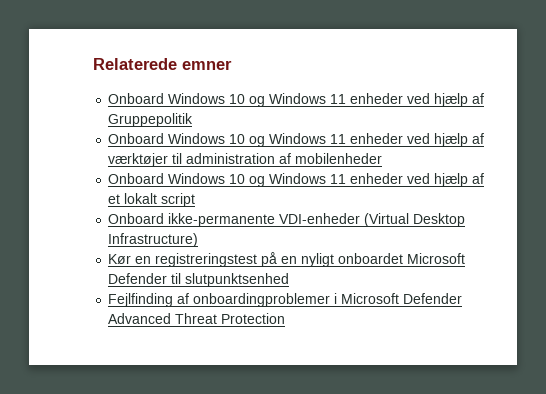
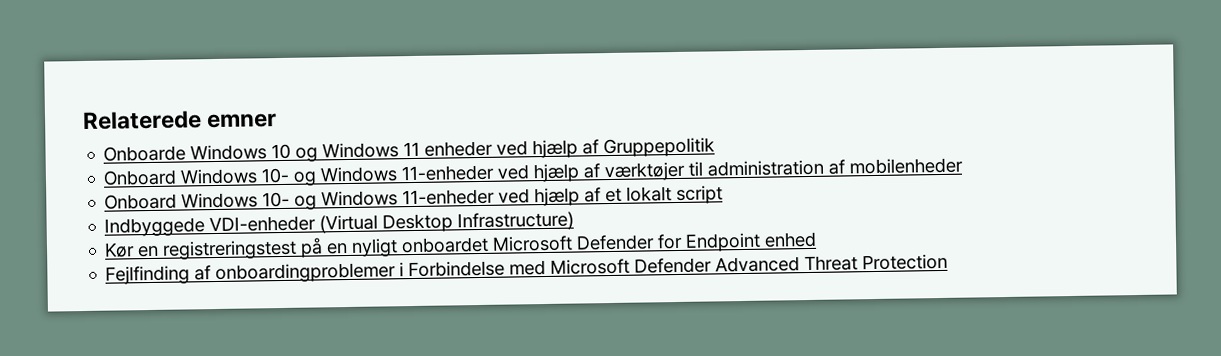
[108,93,165,104] Onboard -> [103,145,187,162] Onboarde
[229,133,404,147] 10 og Windows 11 enheder -> [261,164,496,186] 10- og Windows 11-enheder
[229,173,404,187] 10 og Windows 11 enheder -> [262,188,496,210] 10- og Windows 11-enheder
[108,213,276,227] Onboard ikke-permanente -> [104,217,206,237] Indbyggede
[171,273,290,287] til slutpunktsenhed -> [657,231,818,252] for Endpoint enhed
(338, 298) none -> [408,259,547,278] Forbindelse med

